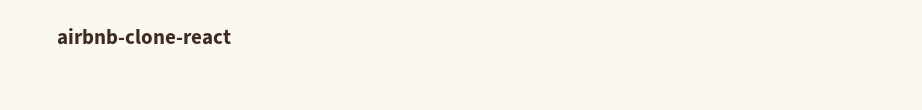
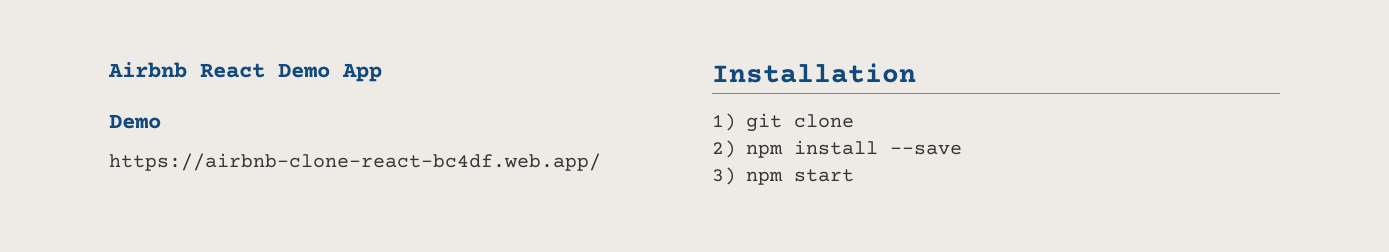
[57,28,231,45] airbnb-clone-react -> [108,62,382,82] [109,114,161,129] [109,153,601,171] [712,63,916,83] [712,113,854,132] [712,140,962,158] [712,167,854,185] Airbnb React Demo App // Demo // https://airbnb-clone-react-bc4df.web.app/ // Installation // 1) git clone // 2) npm install --save // 3) npm start

